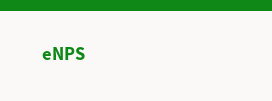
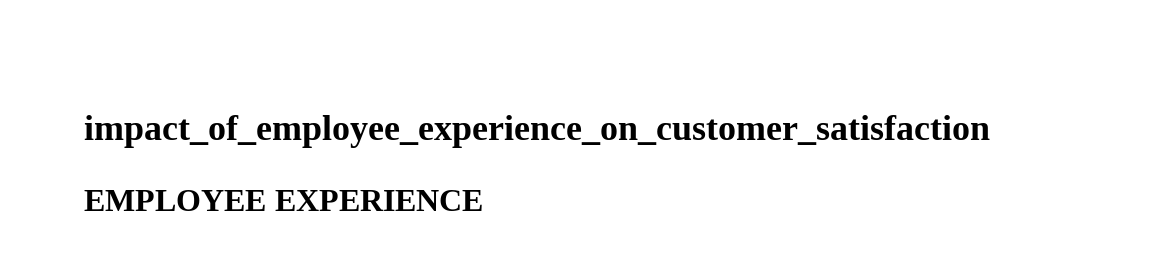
[42,47,85,60] eNPS -> [84,115,990,148] [84,190,483,211] impact_of_employee_experience_on_customer_satisfaction // EMPLOYEE EXPERIENCE

